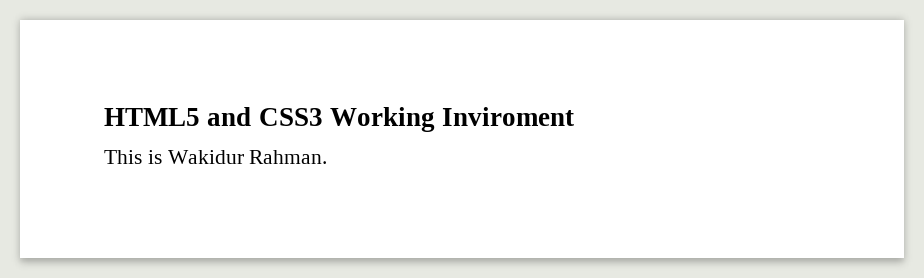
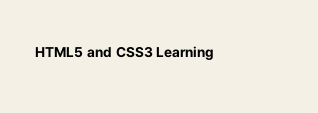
[329,107,575,132] [104,150,328,164] Working Inviroment // This is Wakidur Rahman. -> [156,46,215,60] Learning

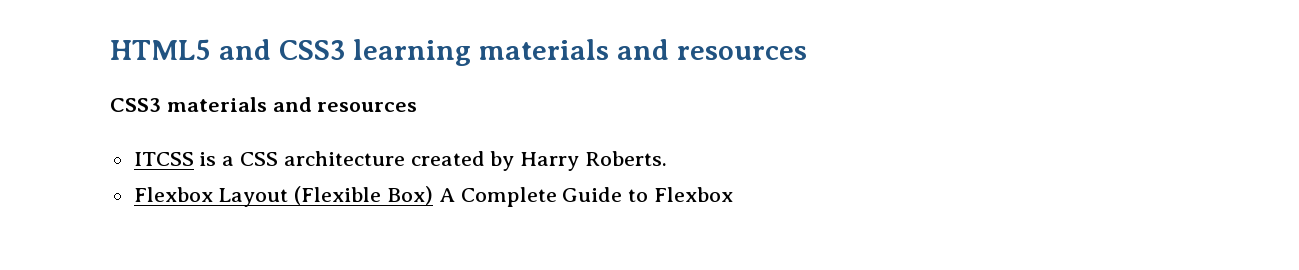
[156,46,215,60] Learning -> [353,39,807,66] [110,97,418,112] [133,151,668,171] [133,186,734,207] learning materials and resources // CSS3 materials and resources // ITCSS is a CSS architecture created by Harry Roberts. // Flexbox Layout (Flexible Box) A Complete Guide to Flexbox

